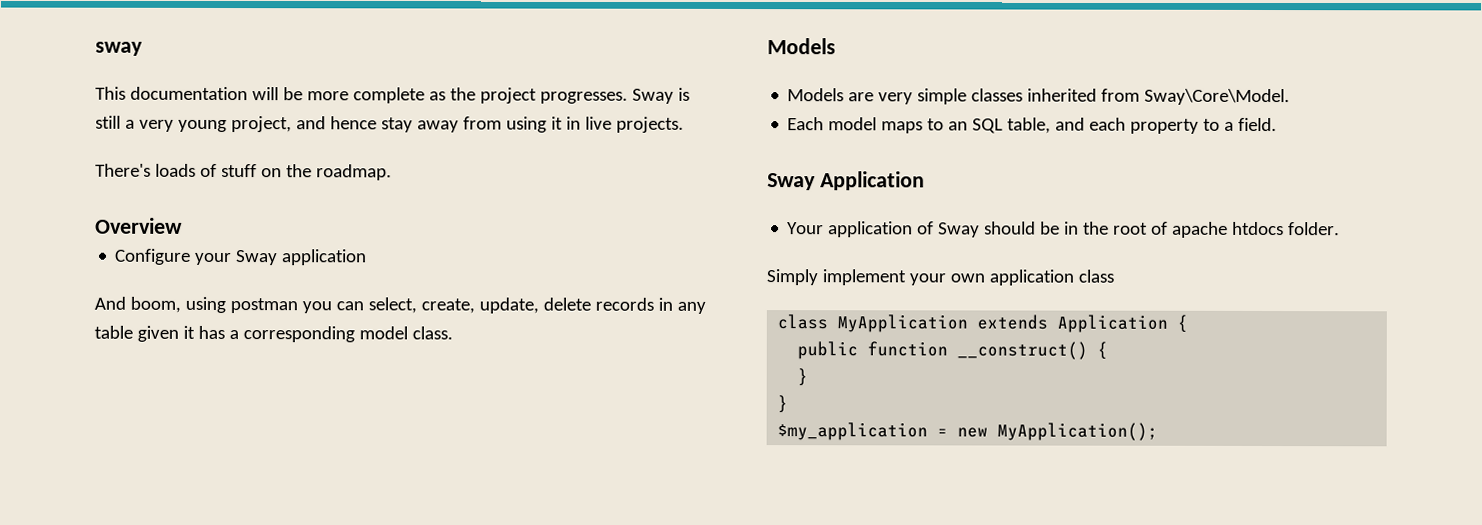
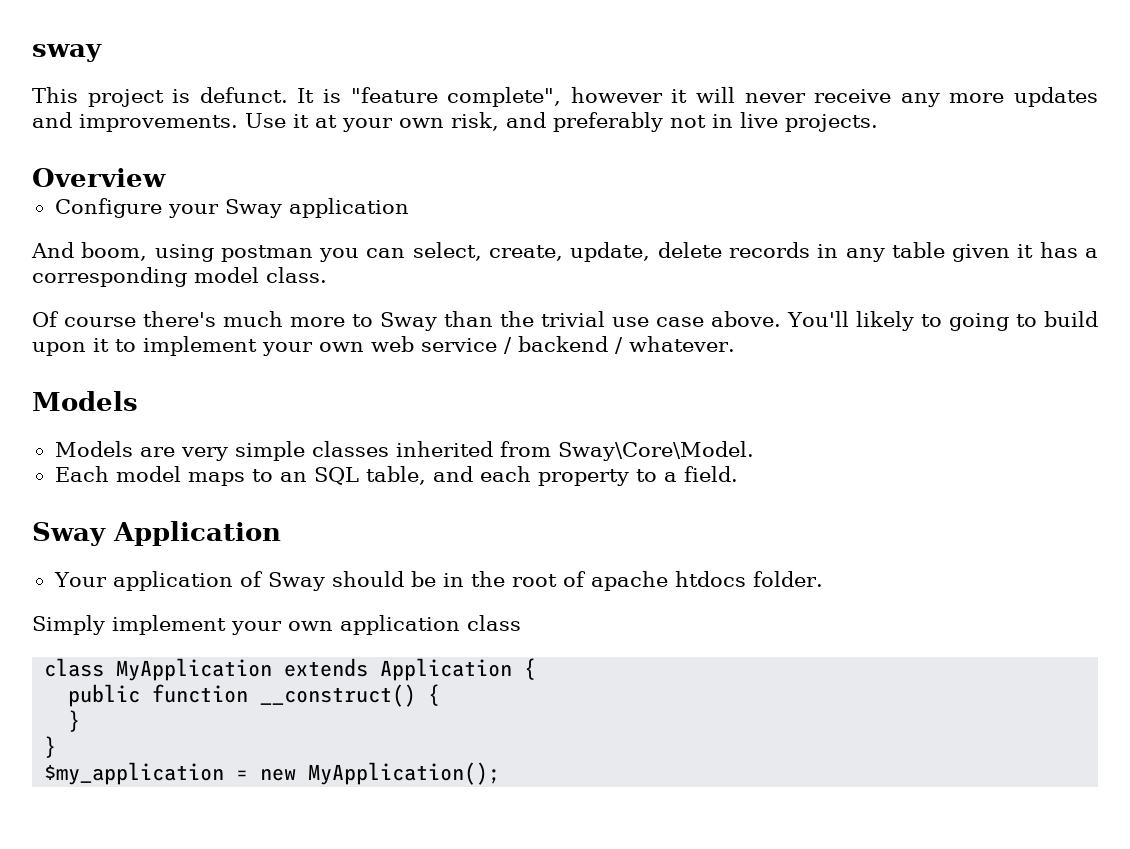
[129,86,690,104] [95,115,684,133] [95,163,392,181] documentation will be more complete as the project progresses. Sway is still a very young project, and hence stay away from using it in live projects. // There's loads of stuff on the roadmap. -> [87,87,1099,107] [32,112,878,132] project is defunct. It is "feature complete", however it will never receive any more updates and improvements. Use it at your own risk, and preferably not in live projects.
(453, 333) none -> [32,311,1098,331] [32,336,735,356] // Of course there's much more to Sway than the trivial use case above. You'll likely to going to build upon it to implement your own web service / backend / whatever.

